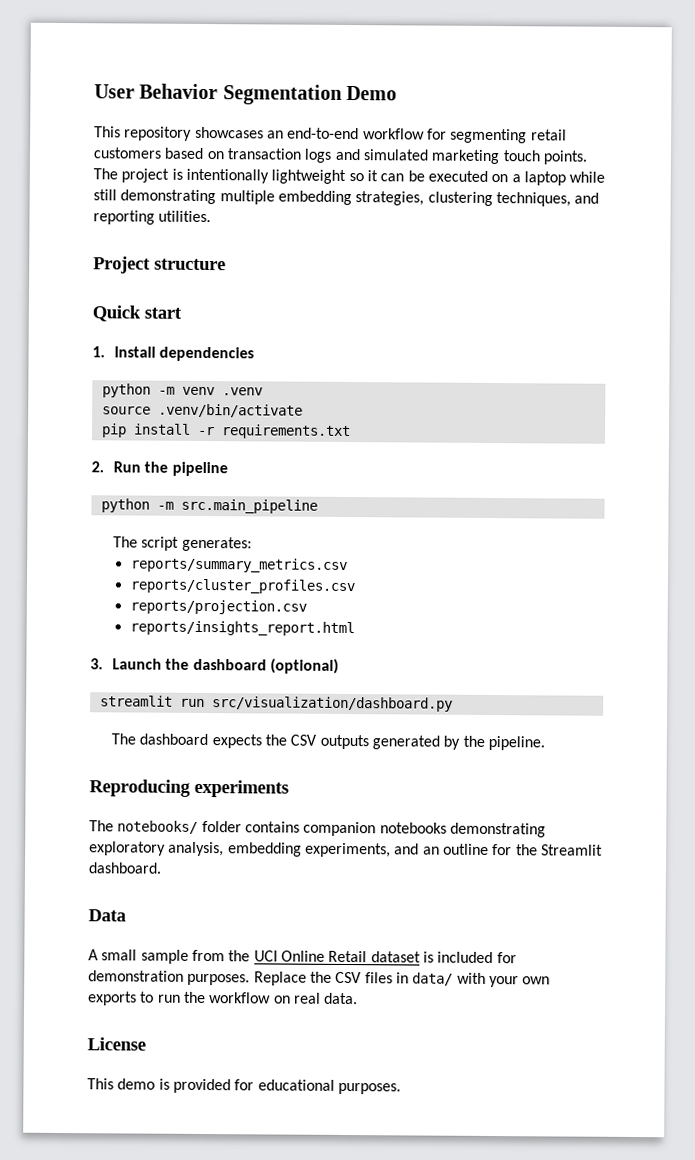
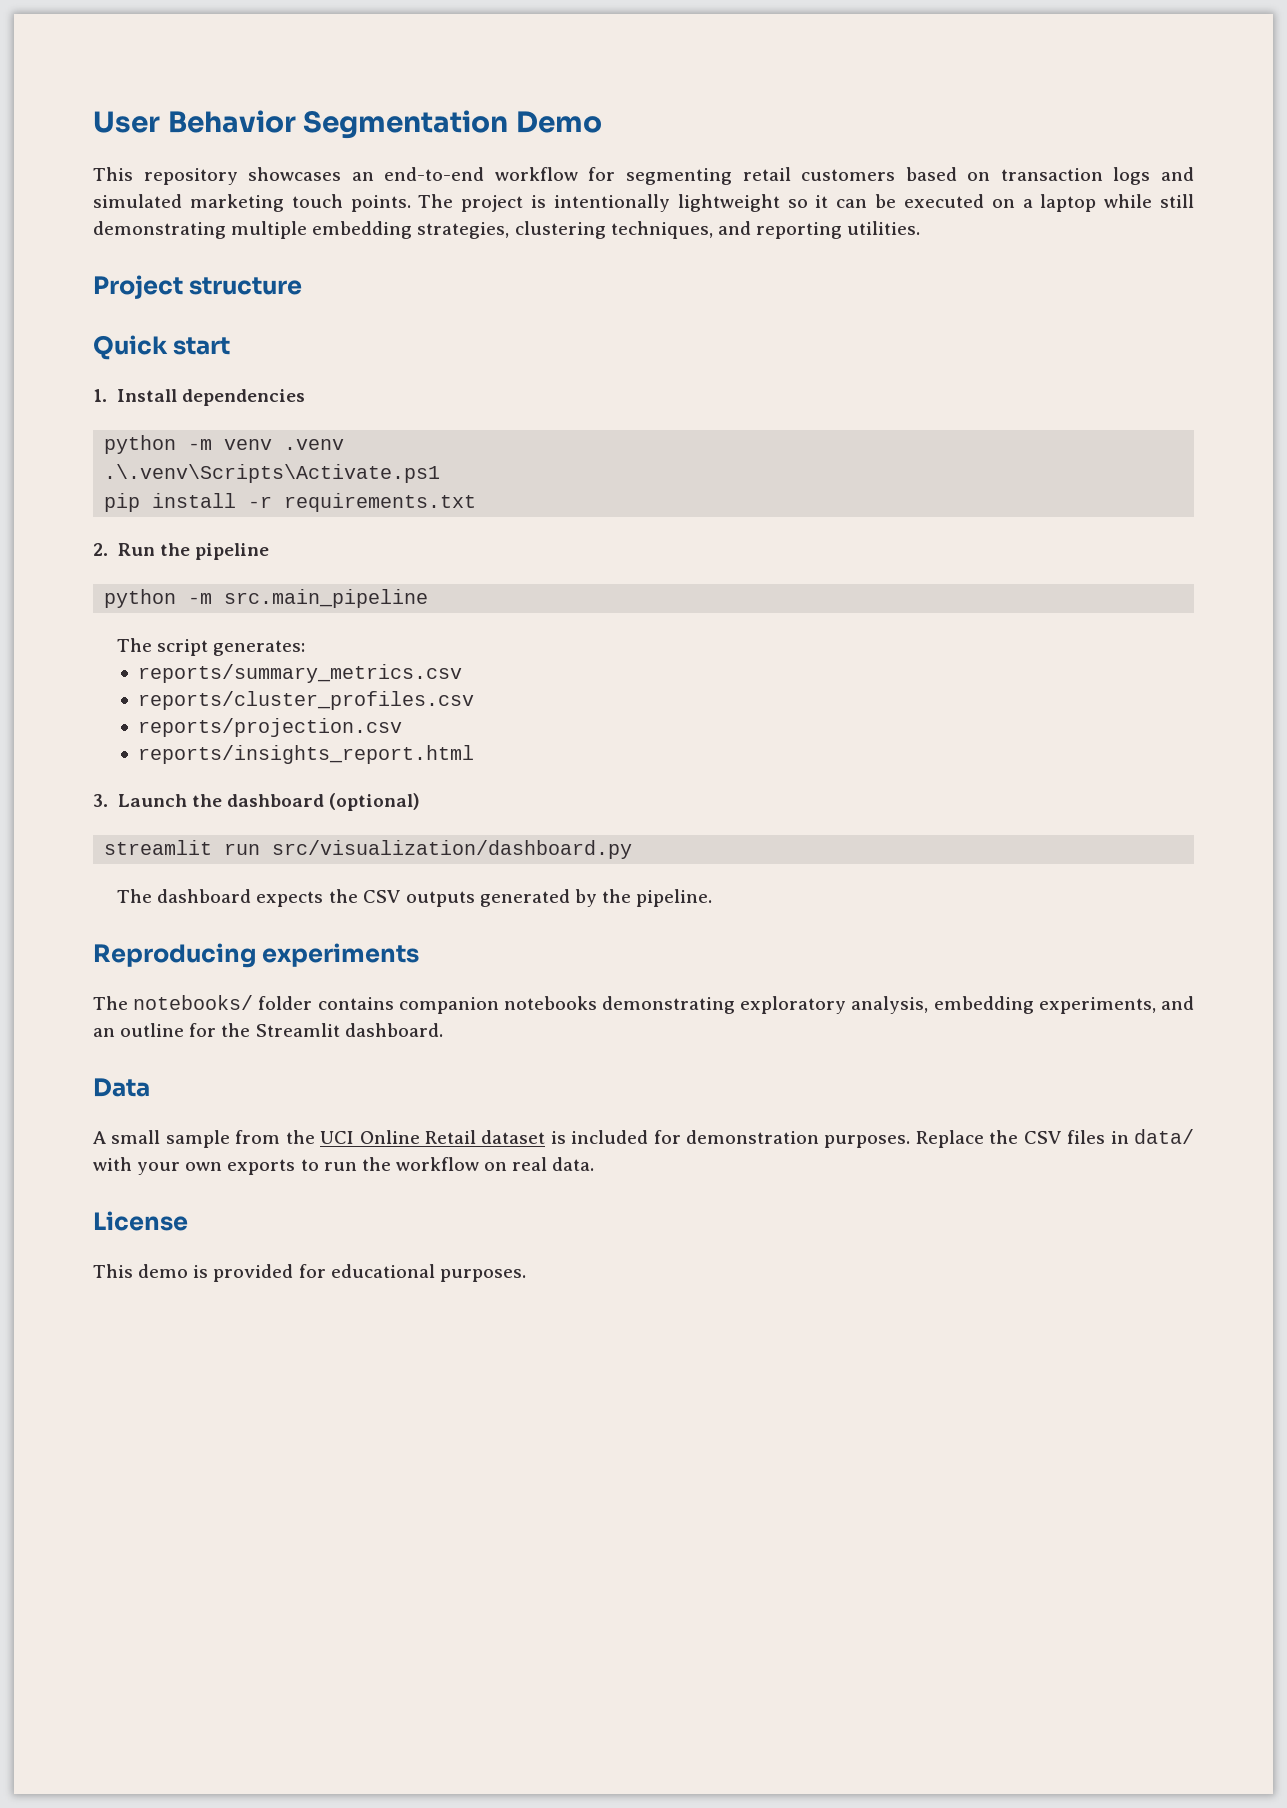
[101,403,303,418] source .venv/bin/activate -> [104,464,441,483] .\.venv\Scripts\Activate.ps1

